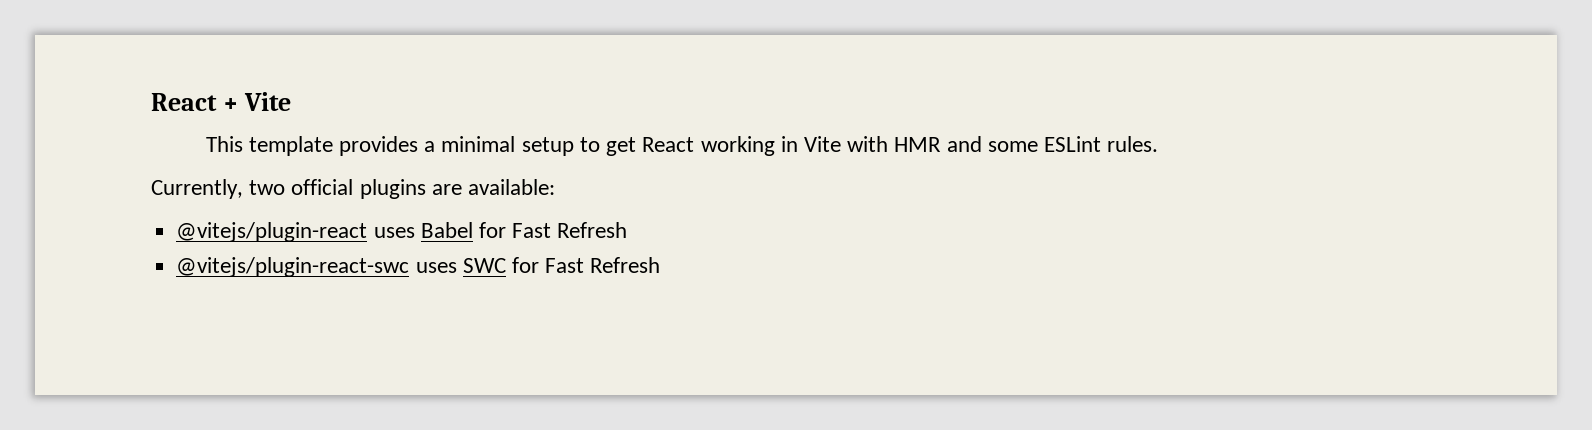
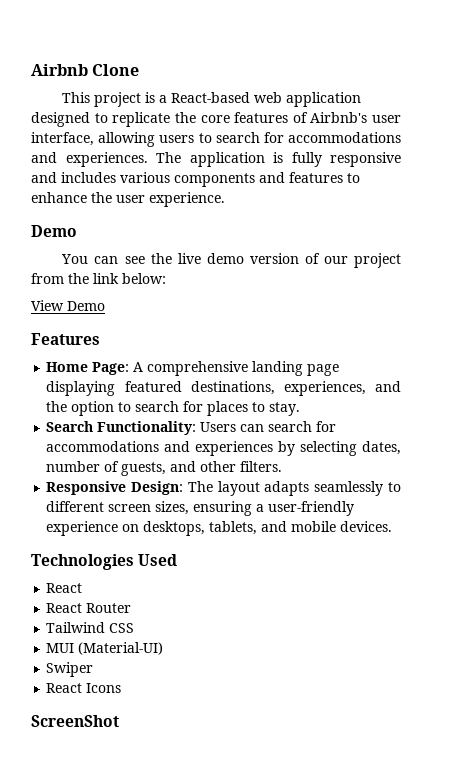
[151,92,291,111] [205,136,1159,156] [151,179,556,199] [176,222,628,242] [176,257,661,277] React + Vite // This template provides a minimal setup to get React working in Vite with HMR and some ESLint rules. // Currently, two official plugins are available: // @vitejs/plugin-react uses Babel for Fast Refresh // @vitejs/plugin-react-swc uses SWC for Fast Refresh -> [31,64,140,76] [62,92,362,107] [31,112,401,127] [31,132,401,147] [31,152,401,167] [31,172,360,187] [31,192,225,207] [31,225,77,237] [61,253,402,268] [31,273,166,284] [31,300,105,311] [31,333,100,345] [46,361,340,376] [46,381,401,396] [46,401,301,416] [46,421,337,435] [46,441,402,456] [46,461,283,476] [46,481,401,496] [46,501,355,516] [46,521,393,536] [31,554,178,570] [46,583,83,593] [46,603,132,613] [46,622,135,633] [46,642,164,655] [46,662,94,677] [46,683,122,693] [31,715,119,727] Airbnb Clone // This project is a React-based web application designed to replicate the core features of Airbnb's user interface, allowing users to search for accommodations and experiences. The application is fully responsive and includes various components and features to enhance the user experience. // Demo // You can see the live demo version of our project from the link below: // View Demo // Features // Home Page: A comprehensive landing page displaying featured destinations, experiences, and the option to search for places to stay. // Search Functionality: Users can search for accommodations and experiences by selecting dates, number of guests, and other filters. // Responsive Design: The layout adapts seamlessly to different screen sizes, ensuring a user-friendly experience on desktops, tablets, and mobile devices. // Technologies Used // React // React Router // Tailwind CSS // MUI (Material-UI) // Swiper // React Icons // ScreenShot

